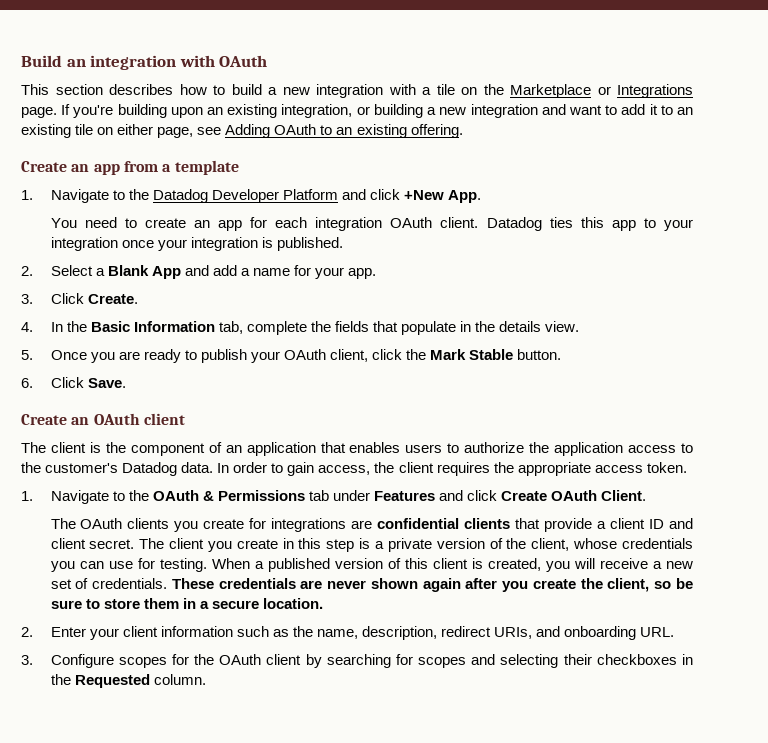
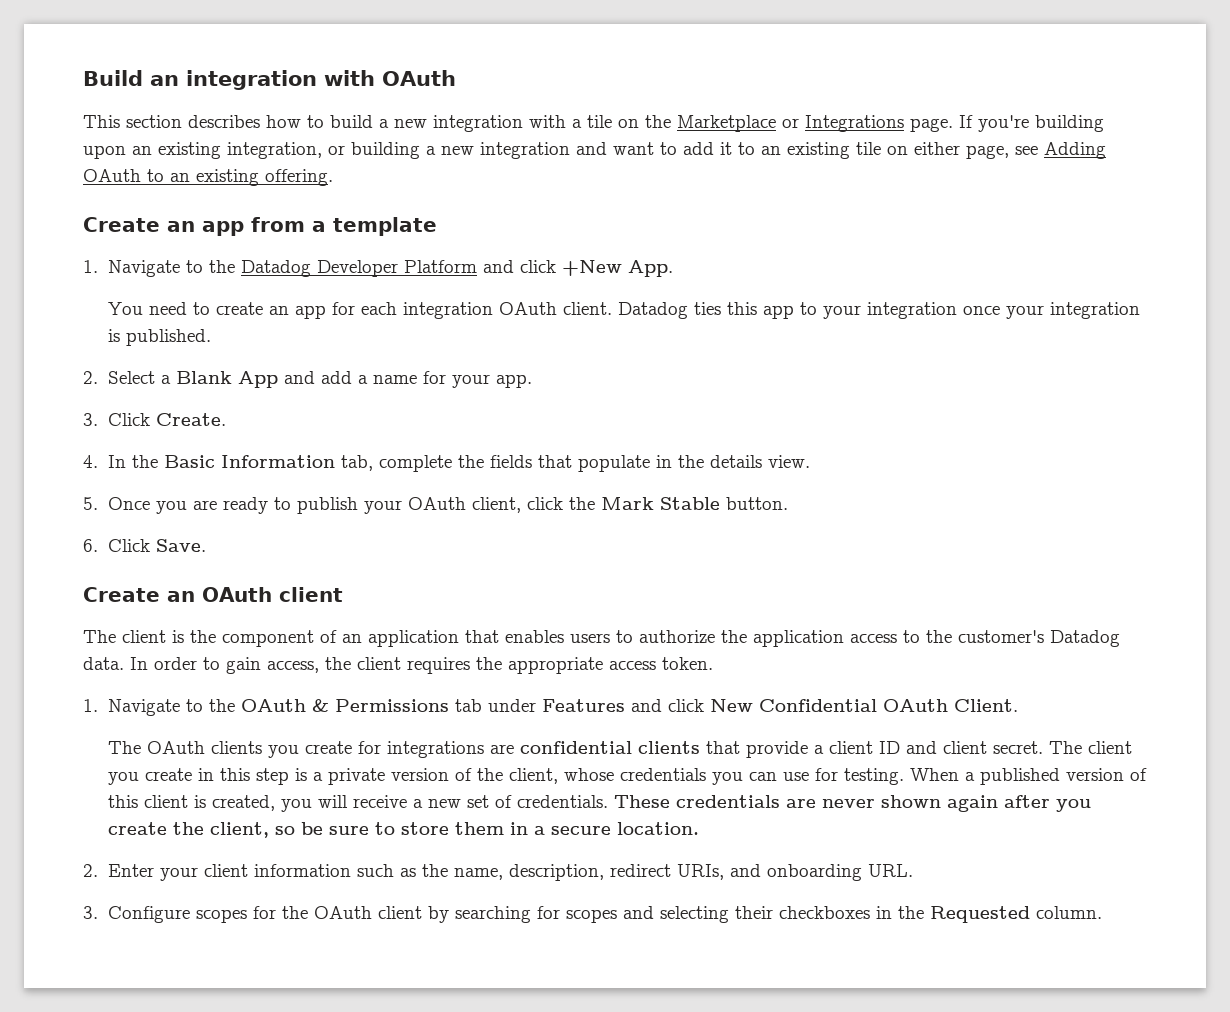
[501,491,548,501] Create -> [709,699,877,712] New Confidential

